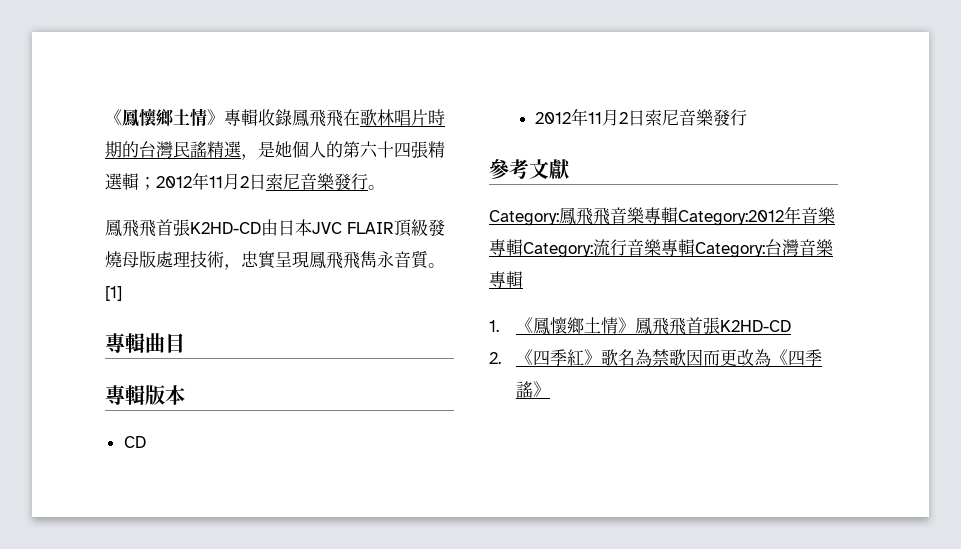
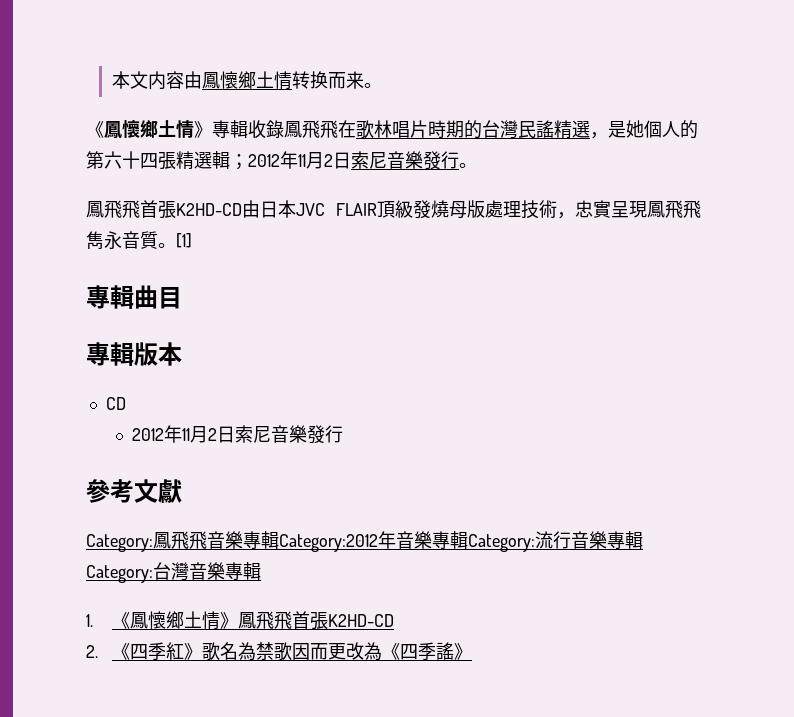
(105, 117) none -> [112,71,383,90] 本文内容由鳳懷鄉土情转换而来。 //

